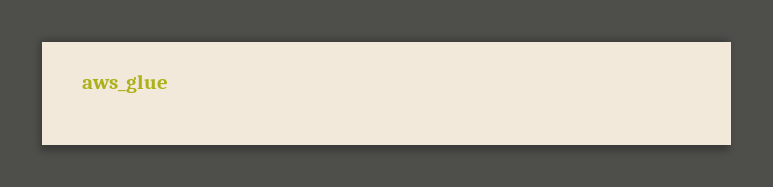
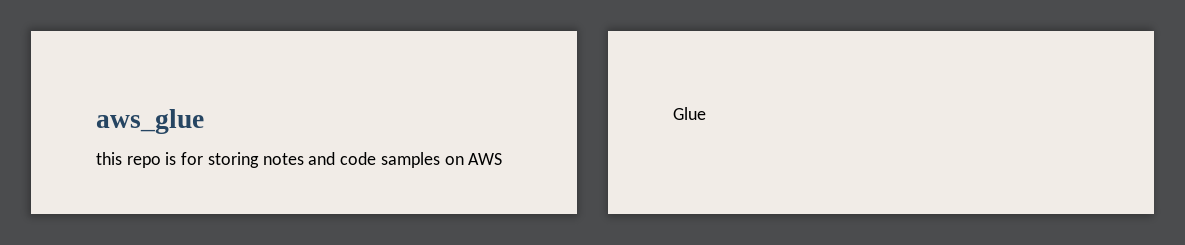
(168, 83) none -> [96,152,503,168] [673,107,706,120] // this repo is for storing notes and code samples on AWS Glue

